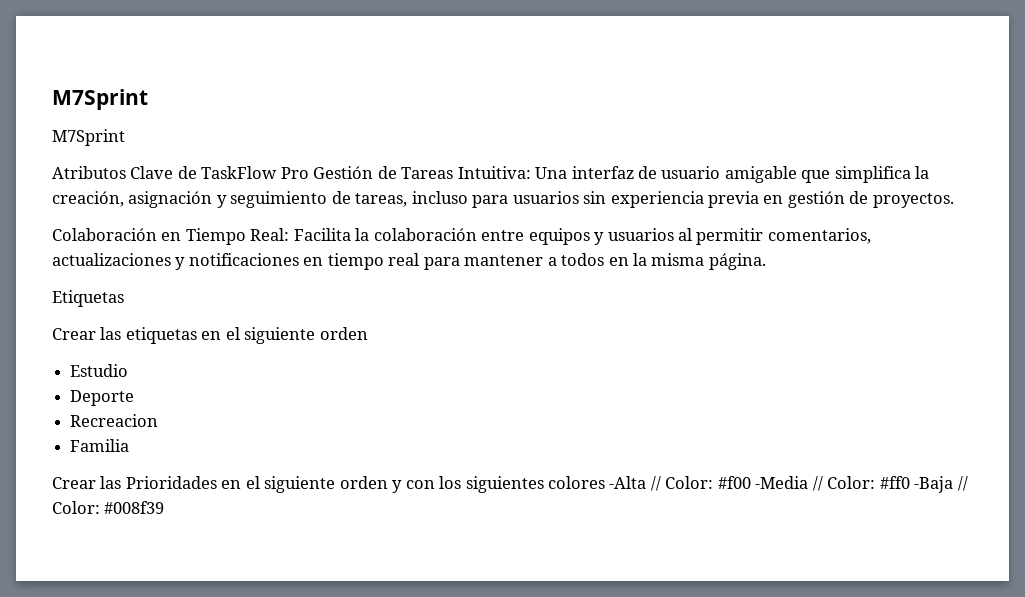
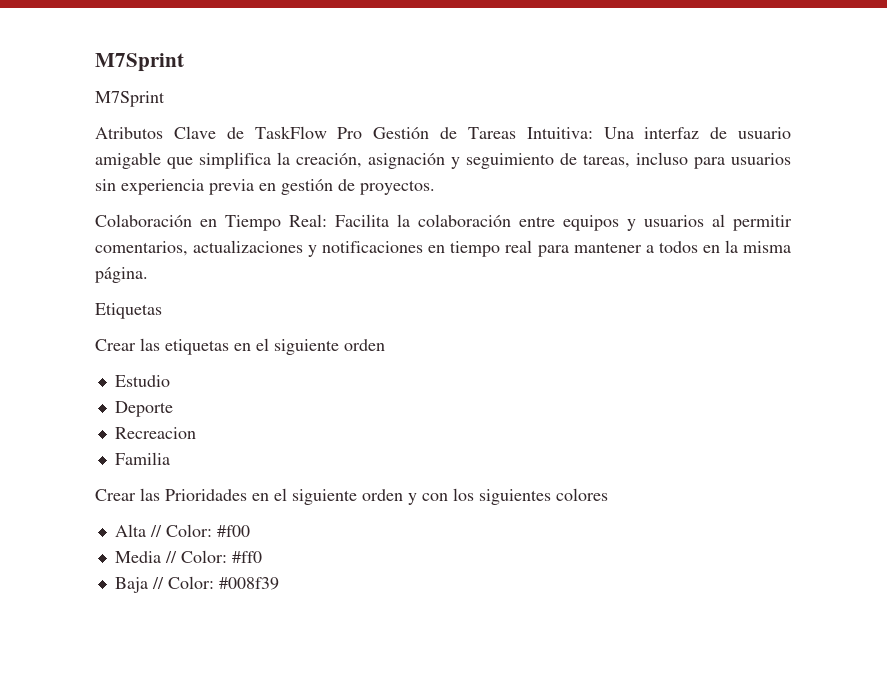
[609,476,647,489] -Alta -> [114,524,146,537] // Alta
[755,476,809,489] -Media -> [114,551,161,563] // Media
[914,476,954,493] -Baja -> [114,577,148,593] // Baja

